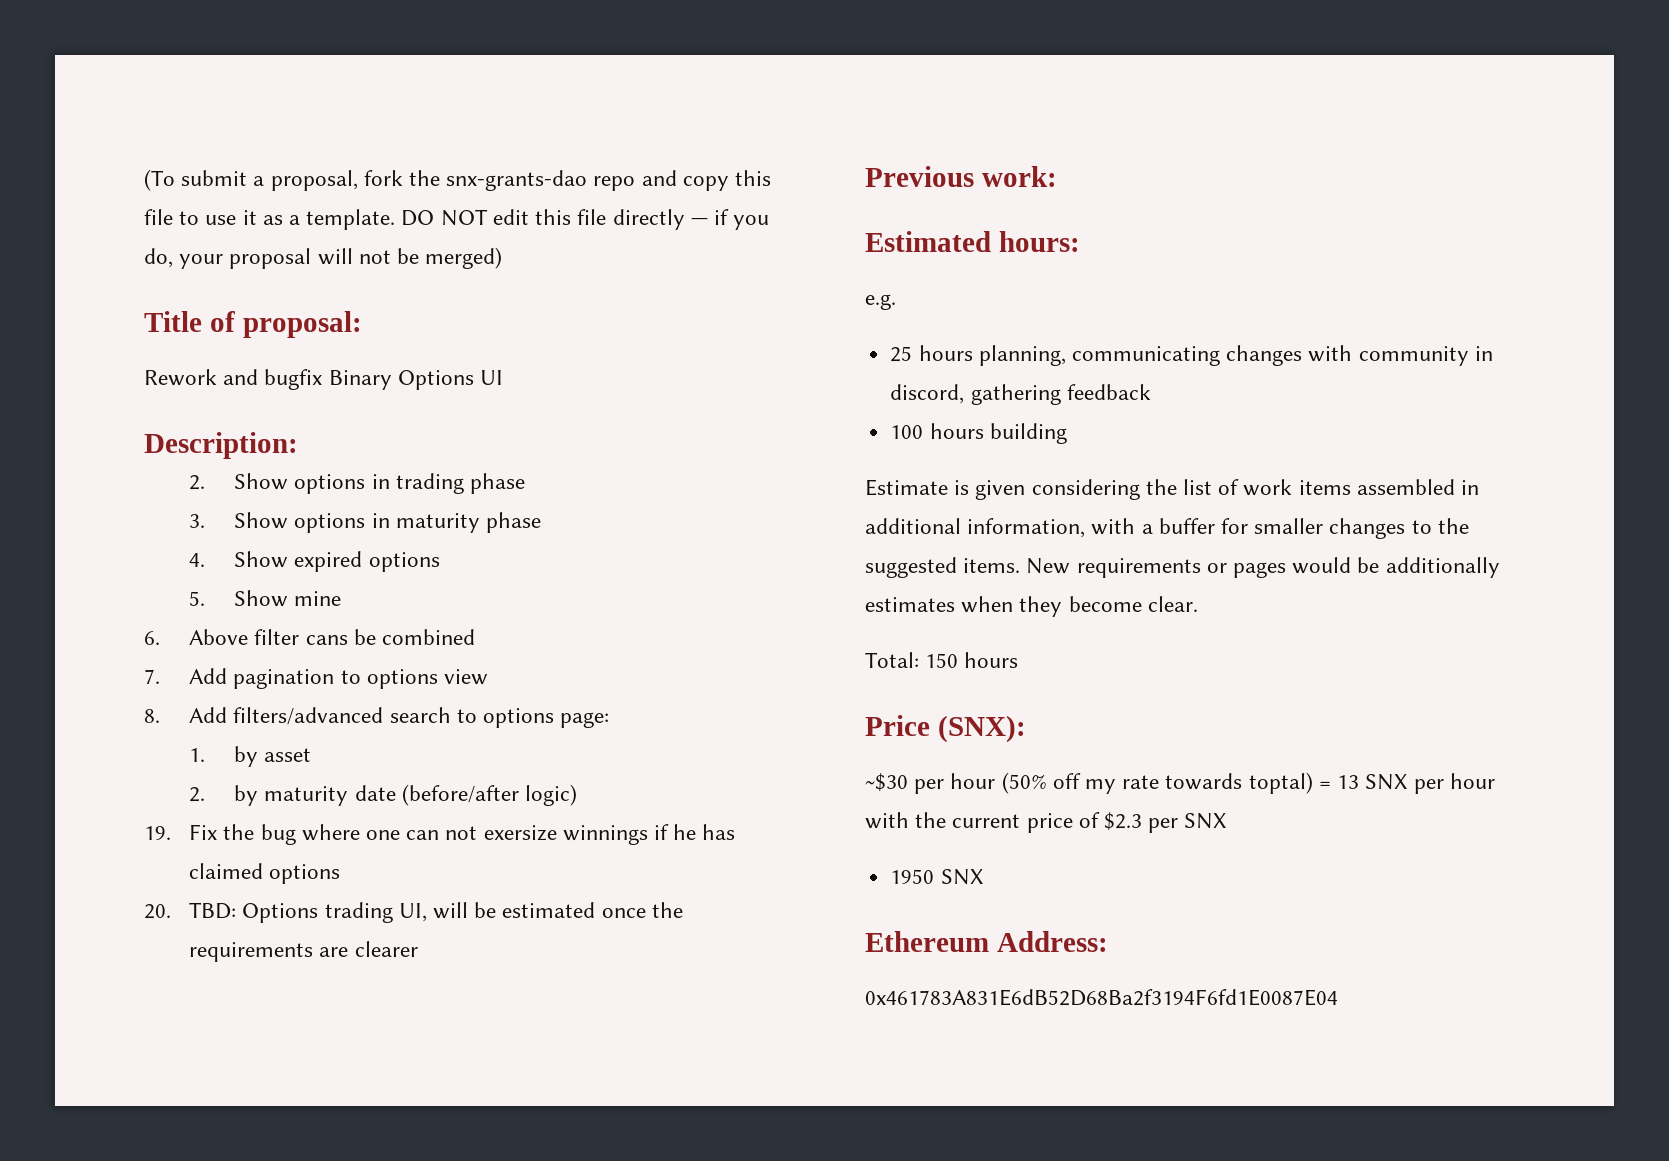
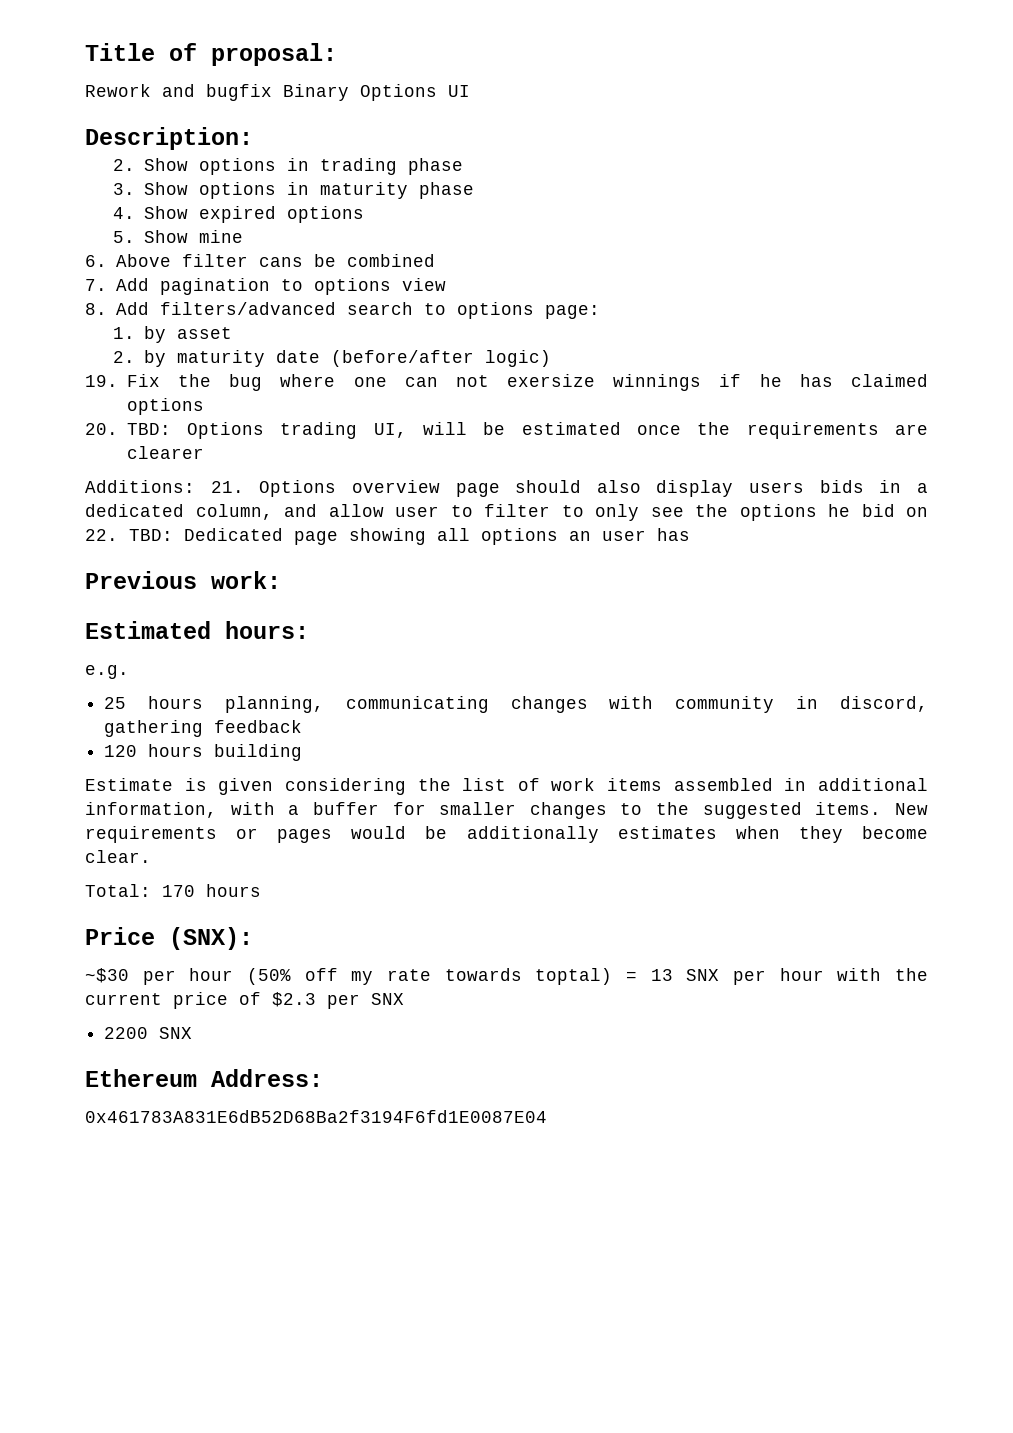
[144,169,772,191] [144,209,770,230] [144,247,503,269] (To submit a proposal, fork the snx-grants-dao repo and copy this file to use it as a template. DO NOT edit this file directly — if you do, your proposal will not be merged) // -> (85, 52) none
(418, 949) none -> [85,480,928,497] [85,504,928,521] [85,528,690,545] // Additions: 21. Options overview page should also display users bids in a dedicated column, and allow user to filter to only see the options he bid on 22. TBD: Dedicated page showing all options an user has
[890,425,924,439] 100 -> [104,745,138,757] 120
[925,653,959,668] 150 -> [162,885,195,897] 170
[890,869,935,884] 1950 -> [104,1027,149,1039] 2200

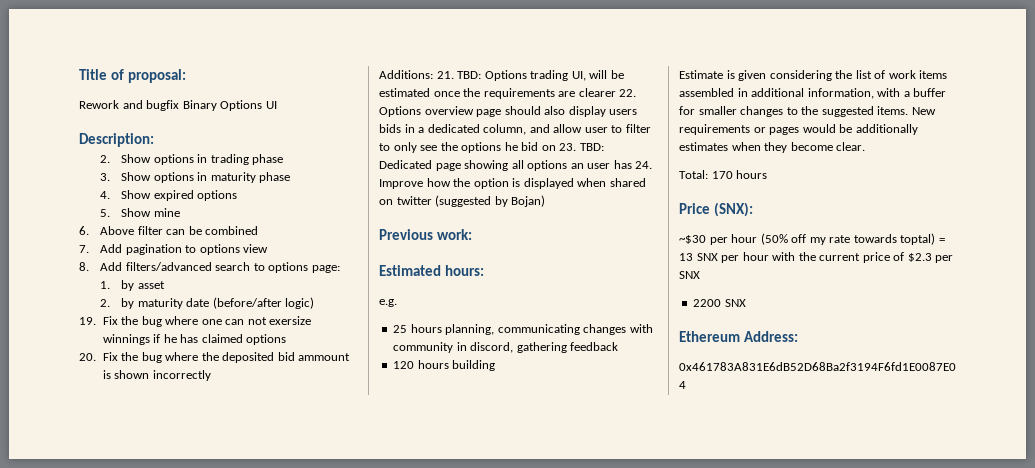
[258,257,303,267] cans -> [166,229,186,235] can
(118, 429) none -> [102,352,351,363] [102,370,211,381] [379,70,454,79] Fix the bug where the deposited bid ammount is shown incorrectly // Additions: 21.
[85,480,244,493] // Additions: 21. -> [619,89,637,97] 22.
[85,529,118,541] 22. -> [559,143,577,151] 23.
(690, 534) none -> [635,161,653,169] [379,178,646,189] [379,195,546,207] 24. Improve how the option is displayed when shared on twitter (suggested by Bojan)

